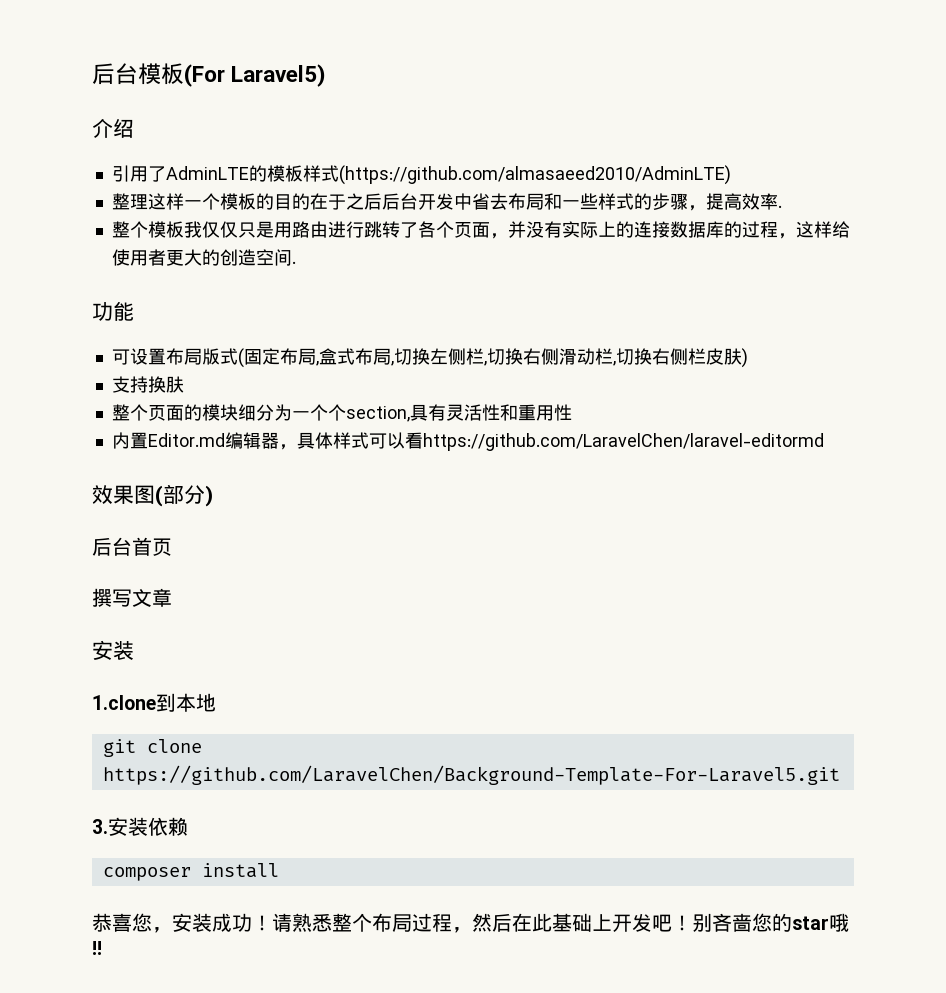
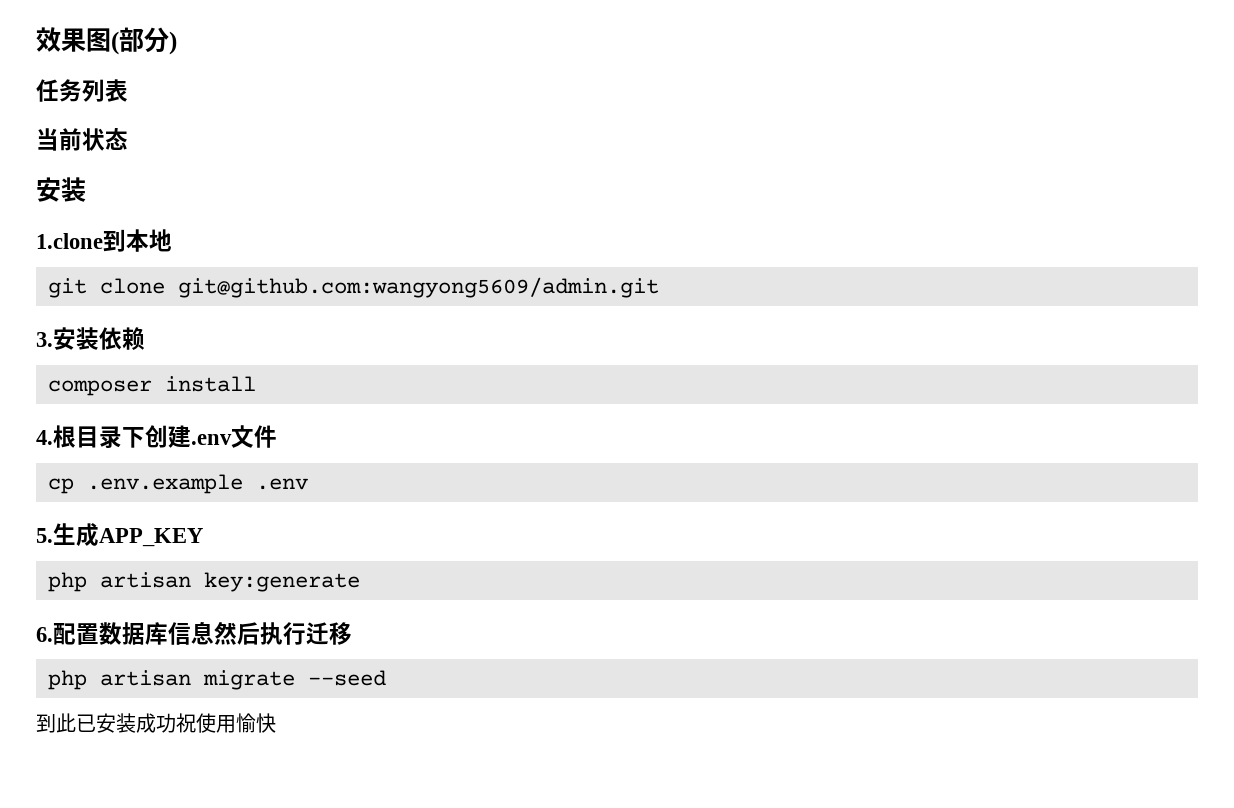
[92,63,327,87] [92,119,134,138] [111,165,731,185] [111,193,782,211] [111,221,850,239] [111,249,296,266] [92,301,134,321] [111,348,748,368] [111,376,184,393] [111,404,572,422] [111,432,824,451] 后台模板(For Laravel5) // 介绍 // 引用了AdminLTE的模板样式(https://github.com/almasaeed2010/AdminLTE) // 整理这样一个模板的目的在于之后后台开发中省去布局和一些样式的步骤，提高效率. // 整个模板我仅仅只是用路由进行跳转了各个页面，并没有实际上的连接数据库的过程，这样给使用者更大的创造空间. // 功能 // 可设置布局版式(固定布局,盒式布局,切换左侧栏,切换右侧滑动栏,切换右侧栏皮肤) // 支持换肤 // 整个页面的模块细分为一个个section,具有灵活性和重用性 // 内置Editor.md编辑器，具体样式可以看https://github.com/LaravelChen/laravel-editormd // -> (36, 39) none
[92,537,172,556] [92,588,172,607] 后台首页 // 撰写文章 -> [36,79,128,102] [36,128,128,151] 任务列表 // 当前状态
[102,765,840,785] https://github.com/LaravelChen/Background-Template-For-Laravel5.git -> [178,277,659,298] git@github.com:wangyong5609/admin.git
[92,913,849,933] [92,941,102,955] 恭喜您，安装成功！请熟悉整个布局过程，然后在此基础上开发吧！别吝啬您的star哦!! -> [36,425,277,449] [48,474,308,494] [36,523,203,547] [48,572,360,592] [36,621,352,645] [48,670,386,690] [36,713,276,733] 4.根目录下创建.env文件 // cp .env.example .env // 5.生成APP_KEY // php artisan key:generate // 6.配置数据库信息然后执行迁移 // php artisan migrate --seed // 到此已安装成功祝使用愉快

